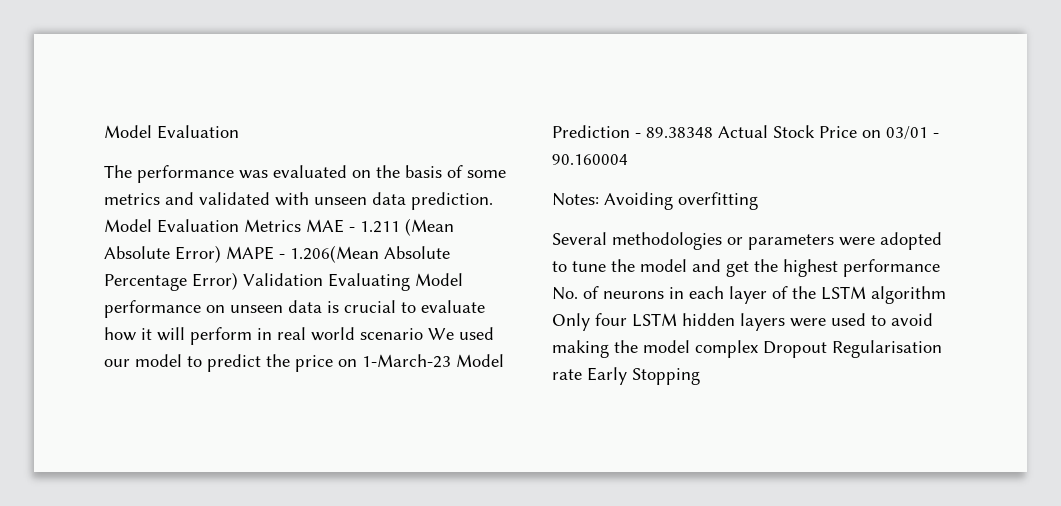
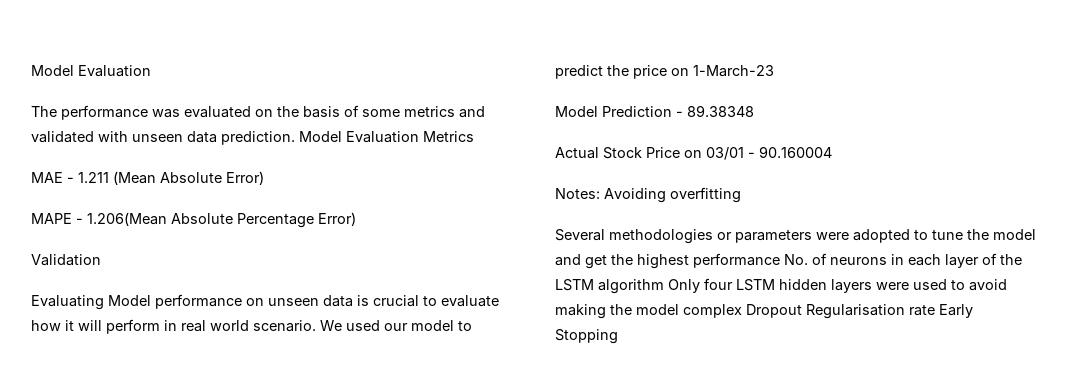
(301, 225) none -> (474, 136) //
(221, 254) none -> (264, 178) //
(238, 281) none -> (356, 219) //
(323, 279) none -> (101, 260) //
[360,328,423,340] scenario -> [253,320,316,332] scenario.
(451, 361) none -> (774, 71) //
(713, 132) none -> (754, 111) //

